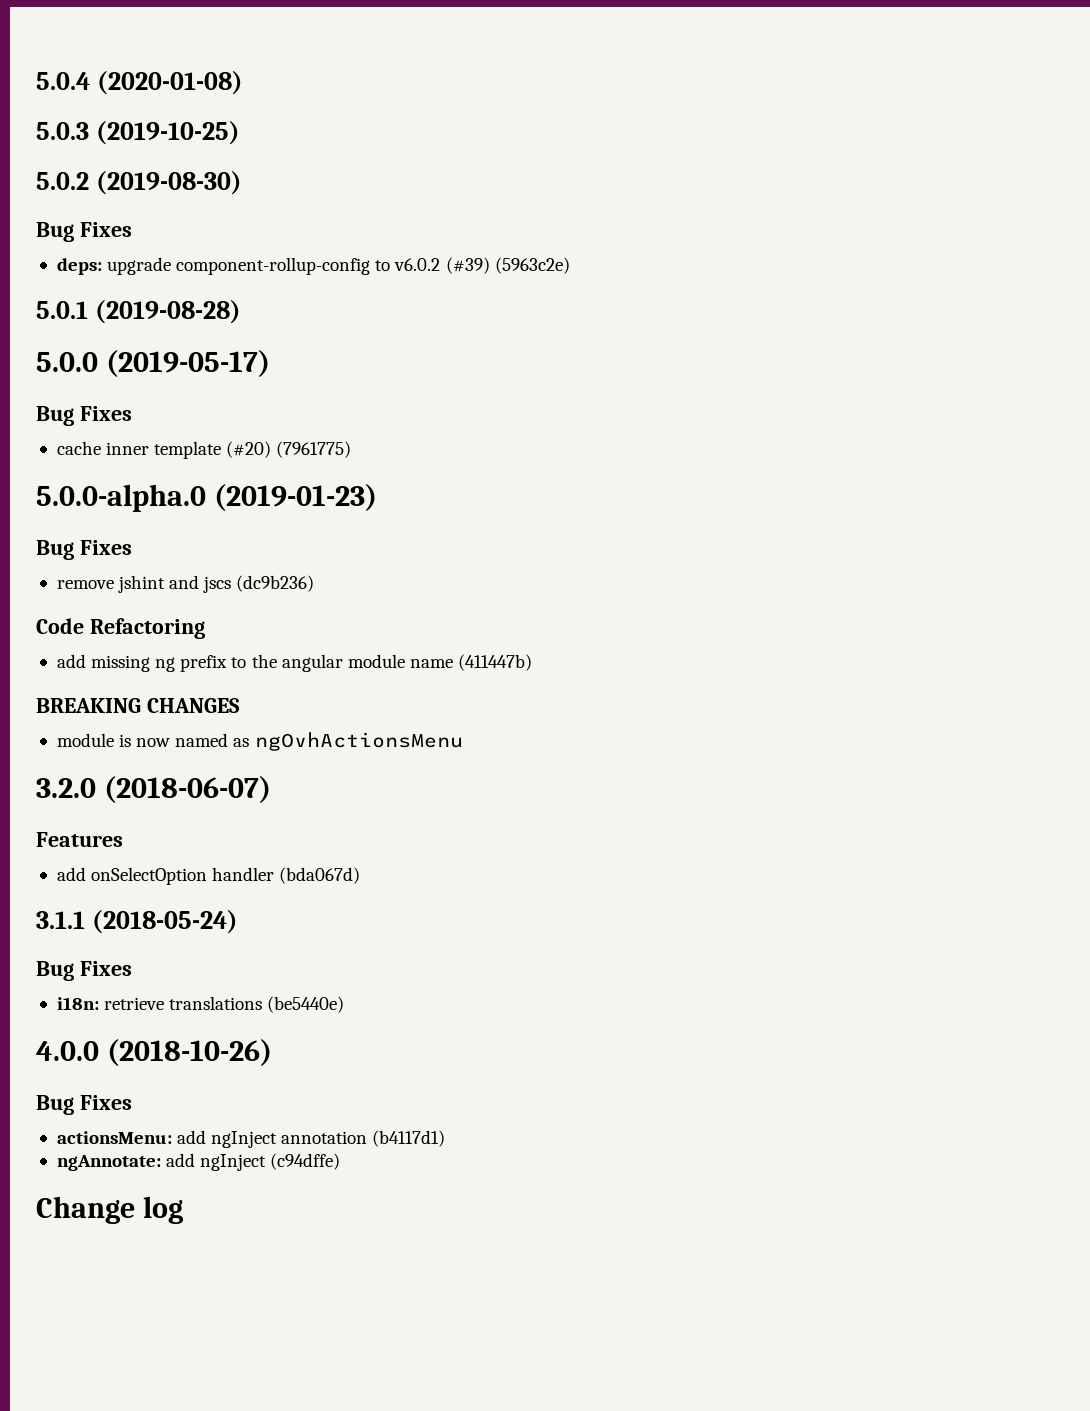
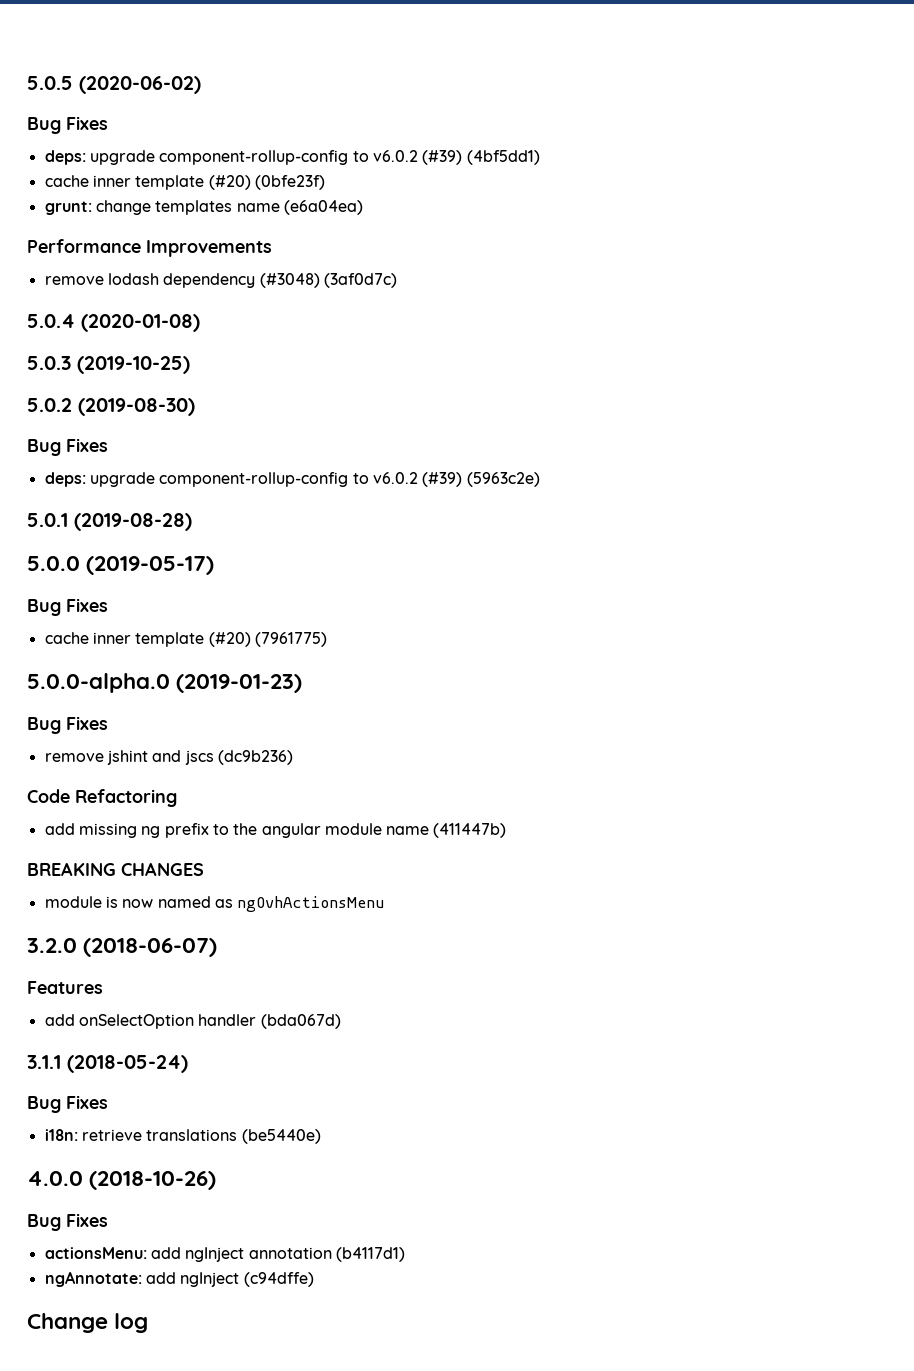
(36, 81) none -> [27,76,201,94] [27,116,108,134] [44,150,540,165] [44,175,325,190] [44,200,363,215] [27,239,272,257] [44,273,397,288] 5.0.5 (2020-06-02) // Bug Fixes // deps: upgrade component-rollup-config to v6.0.2 (#39) (4bf5dd1) // cache inner template (#20) (0bfe23f) // grunt: change templates name (e6a04ea) // Performance Improvements // remove lodash dependency (#3048) (3af0d7c) //

